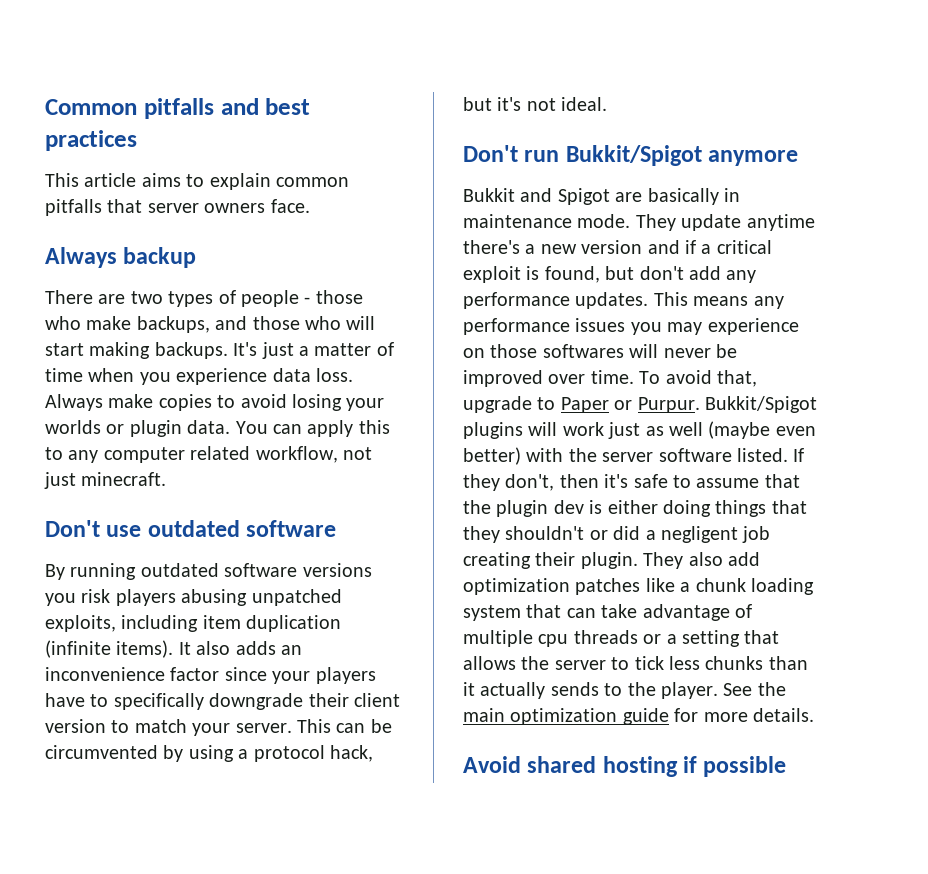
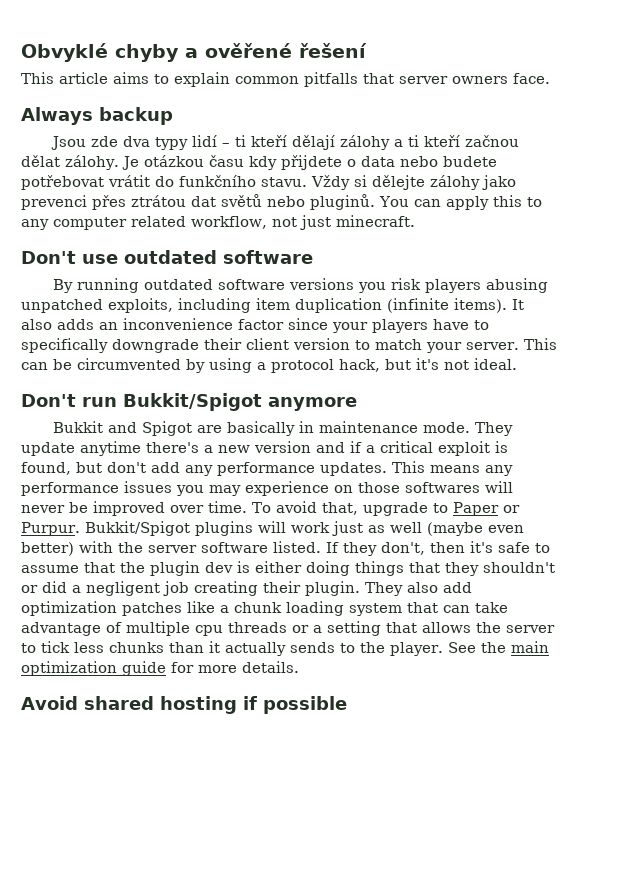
[45,98,311,119] [45,130,137,151] Common pitfalls and best practices -> [21,43,367,62] Obvyklé chyby a ověřené řešení
[45,290,363,307] [45,316,376,333] [45,342,394,359] [45,368,353,385] [45,394,385,411] [45,420,231,437] There are two types of people - those who make backups, and those who will start making backups. It's just a matter of time when you experience data loss. Always make copies to avoid losing your worlds or plugin data. -> [50,135,519,150] [21,155,497,170] [21,175,516,190] [21,194,375,210] Jsou zde dva typy lidí – ti kteří dělají zálohy a ti kteří začnou dělat zálohy. Je otázkou času kdy přijdete o data nebo budete potřebovat vrátit do funkčního stavu. Vždy si dělejte zálohy jako prevenci přes ztrátou dat světů nebo pluginů.

